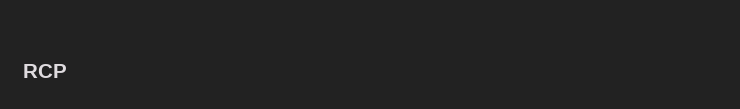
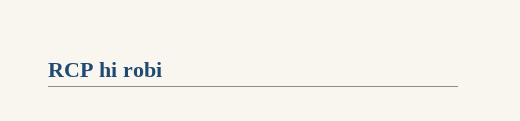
(67, 71) none -> [99,62,162,77] hi robi

